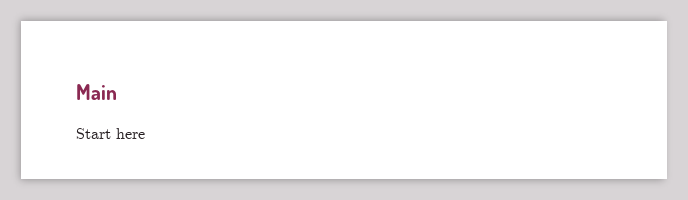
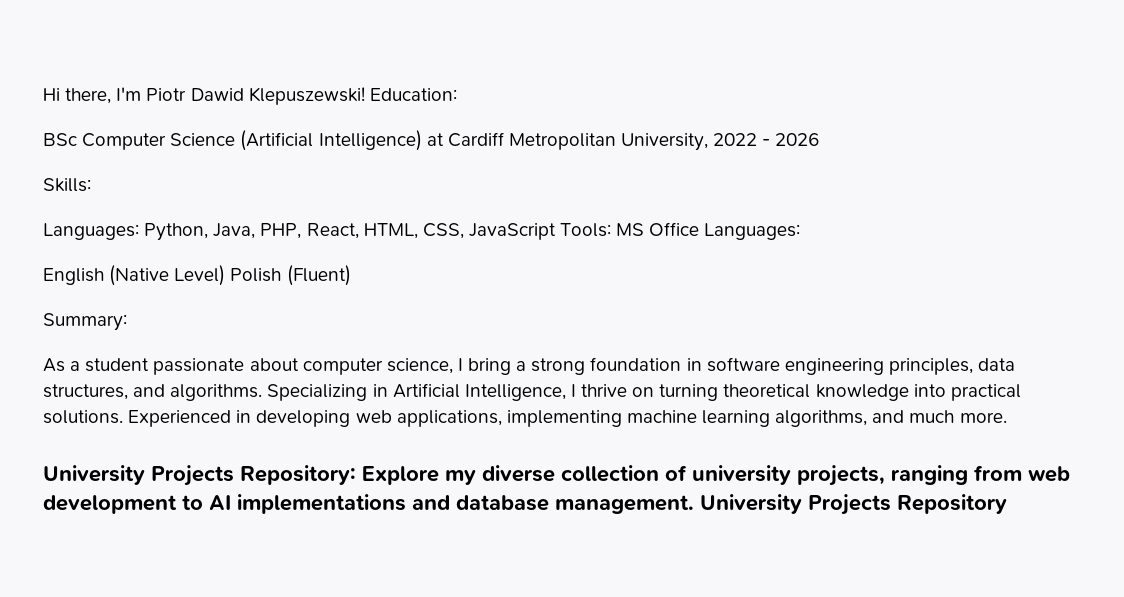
[76,84,117,100] [76,128,145,139] Main // Start here -> [43,87,457,105] [43,130,820,151] [43,178,91,192] [43,222,801,241] [43,265,351,286] [43,313,127,331] [43,357,1016,375] [43,383,1021,401] [43,410,1007,427] [43,465,1070,486] [43,494,1007,515] Hi there, I'm Piotr Dawid Klepuszewski! Education: // BSc Computer Science (Artificial Intelligence) at Cardiff Metropolitan University, 2022 - 2026 // Skills: // Languages: Python, Java, PHP, React, HTML, CSS, JavaScript Tools: MS Office Languages: // English (Native Level) Polish (Fluent) // Summary: // As a student passionate about computer science, I bring a strong foundation in software engineering principles, data structures, and algorithms. Specializing in Artificial Intelligence, I thrive on turning theoretical knowledge into practical solutions. Experienced in developing web applications, implementing machine learning algorithms, and much more. // University Projects Repository: Explore my diverse collection of university projects, ranging from web development to AI implementations and database management. University Projects Repository

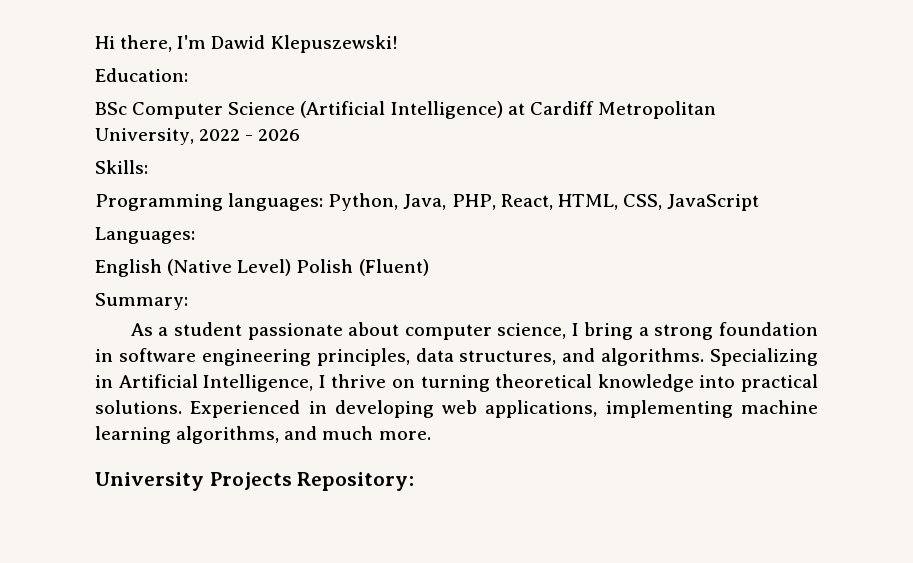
[146,88,187,101] Piotr -> (207, 42) none
(365, 96) none -> (398, 44) //
[43,223,139,240] Languages: -> [95,193,324,211] Programming languages:
[560,222,700,237] Tools: MS Office -> (760, 202) //
[362,465,1070,486] [43,494,1007,515] Explore my diverse collection of university projects, ranging from web development to AI implementations and database management. University Projects Repository -> (415, 481) none

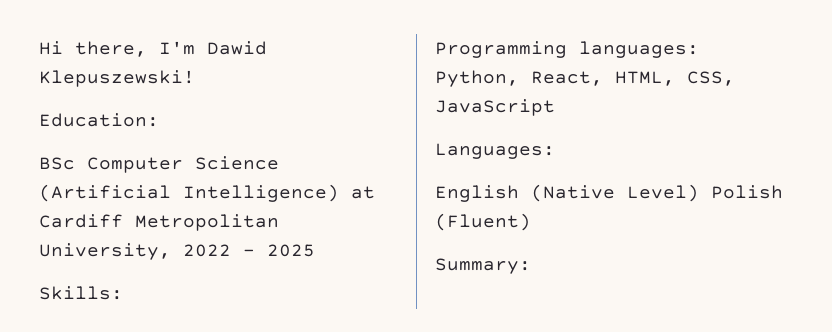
[258,129,301,141] 2026 -> [267,244,315,257] 2025
[403,194,496,210] Java, PHP, -> (519, 78) none
[130,322,818,340] [95,348,818,366] [95,374,819,392] [95,400,818,418] [95,426,431,444] [95,472,415,491] // As a student passionate about computer science, I bring a strong foundation in software engineering principles, data structures, and algorithms. Specializing in Artificial Intelligence, I thrive on turning theoretical knowledge into practical solutions. Experienced in developing web applications, implementing machine learning algorithms, and much more. // University Projects Repository: -> (531, 266) none

